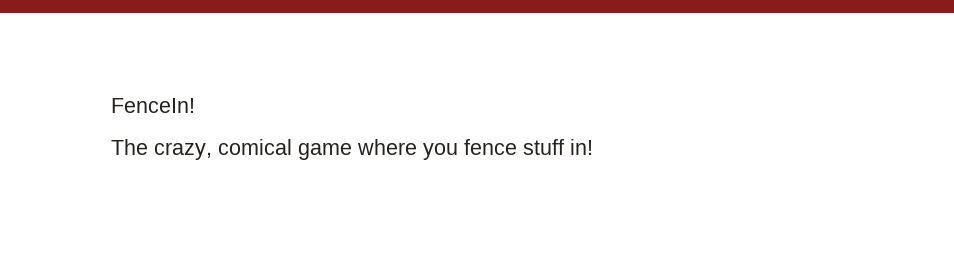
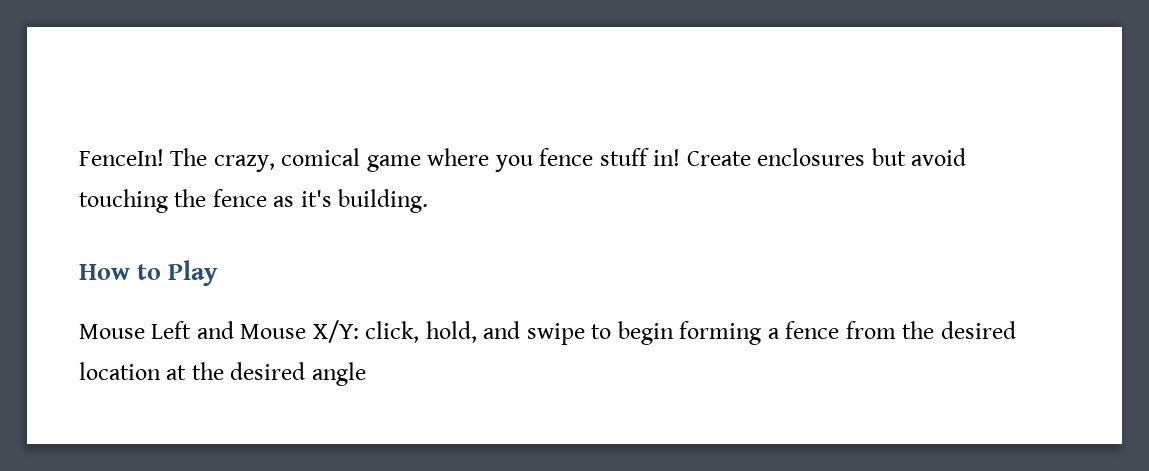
(195, 105) // -> (164, 157) none
(593, 147) none -> [686,148,967,166] [79,189,429,213] [79,260,219,286] [79,320,1016,345] [79,362,366,386] Create enclosures but avoid touching the fence as it's building. // How to Play // Mouse Left and Mouse X/Y: click, hold, and swipe to begin forming a fence from the desired location at the desired angle

